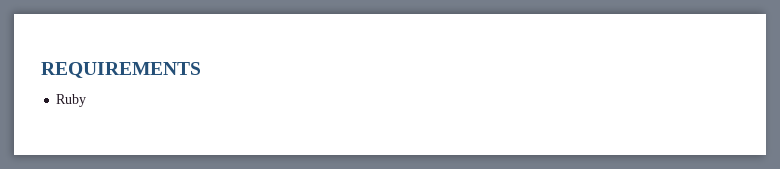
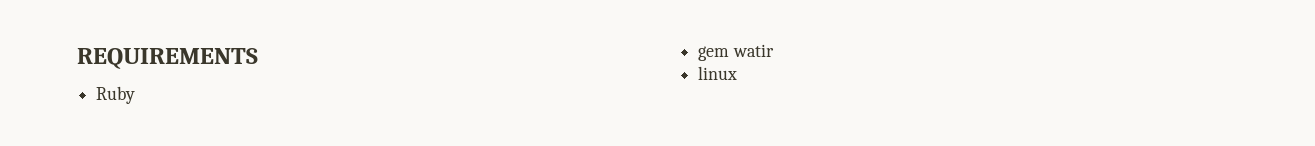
(87, 100) none -> [698,44,774,61] [698,66,738,80] // gem watir // linux

